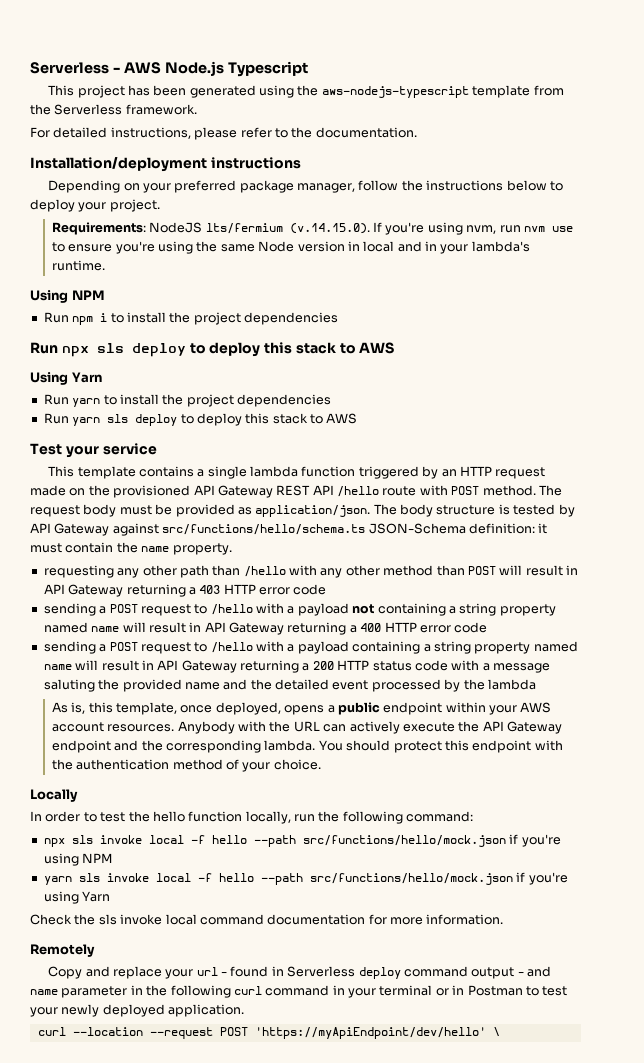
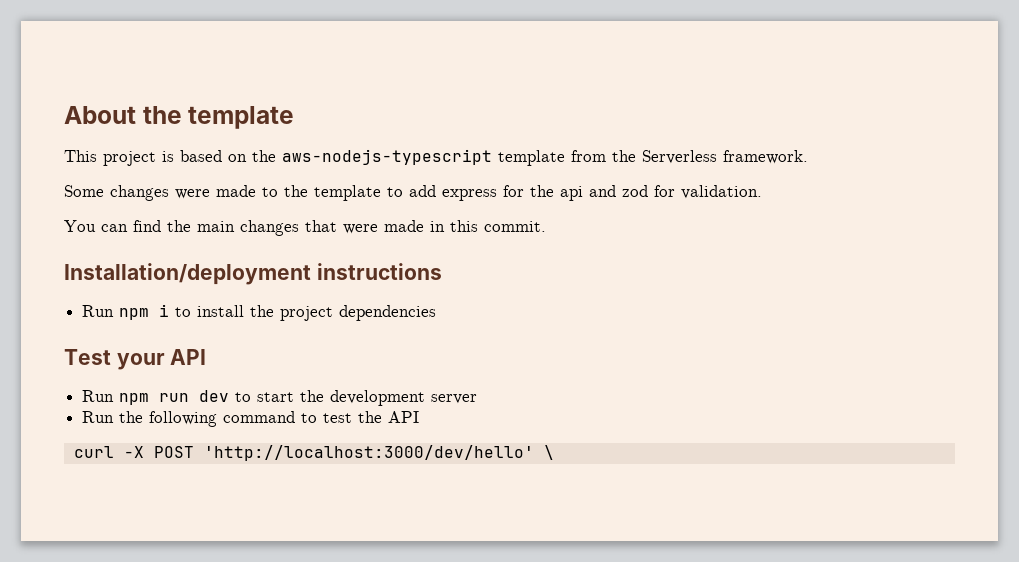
[30,61,308,77] [48,85,295,98] Serverless - AWS Node.js Typescript // This project has been generated using -> [64,106,295,129] [64,150,247,166] About the template // This project is based on
[30,127,417,140] [30,157,301,172] [48,180,563,193] [30,199,160,212] [51,222,573,235] [51,241,530,254] [51,260,105,271] [30,290,105,303] For detailed instructions, please refer to the documentation. // Installation/deployment instructions // Depending on your preferred package manager, follow the instructions below to deploy your project. // Requirements: NodeJS lts/fermium (v.14.15.0). If you're using nvm, run nvm use to ensure you're using the same Node version in local and in your lambda's runtime. // Using NPM -> [64,185,762,201] [64,220,546,236] [64,263,442,285] Some changes were made to the template to add express for the api and zod for validation. // You can find the main changes that were made in this commit. // Installation/deployment instructions
[30,342,395,357] [30,372,102,385] [43,394,331,407] [43,413,358,426] [30,443,157,458] [48,466,546,479] [30,485,562,498] [30,504,575,517] [30,523,548,536] [30,542,232,555] [43,565,578,578] [43,584,327,597] [43,603,556,616] [43,622,488,635] [43,641,578,654] [43,660,550,673] [43,679,536,692] [51,702,552,715] [51,721,562,734] [51,740,563,753] [51,759,321,772] [30,789,78,802] [30,811,474,824] [43,834,561,847] [43,853,114,866] [43,872,568,885] [43,891,111,904] [30,914,504,925] [30,944,95,957] [48,966,552,979] [30,985,568,998] [30,1004,245,1017] [37,1027,486,1039] Run npx sls deploy to deploy this stack to AWS // Using Yarn // Run yarn to install the project dependencies // Run yarn sls deploy to deploy this stack to AWS // Test your service // This template contains a single lambda function triggered by an HTTP request made on the provisioned API Gateway REST API /hello route with POST method. The request body must be provided as application/json. The body structure is tested by API Gateway against src/functions/hello/schema.ts JSON-Schema definition: it must contain the name property. // requesting any other path than /hello with any other method than POST will result in API Gateway returning a 403 HTTP error code // sending a POST request to /hello with a payload not containing a string property named name will result in API Gateway returning a 400 HTTP error code // sending a POST request to /hello with a payload containing a string property named name will result in API Gateway returning a 200 HTTP status code with a message saluting the provided name and the detailed event processed by the lambda // As is, this template, once deployed, opens a public endpoint within your AWS account resources. Anybody with the URL can actively execute the API Gateway endpoint and the corresponding lambda. You should protect this endpoint with the authentication method of your choice. // Locally // In order to test the hello function locally, run the following command: // npx sls invoke local -f hello --path src/functions/hello/mock.json if you're using NPM // yarn sls invoke local -f hello --path src/functions/hello/mock.json if you're using Yarn // Check the sls invoke local command documentation for more information. // Remotely // Copy and replace your url - found in Serverless deploy command output - and name parameter in the following curl command in your terminal or in Postman to test your newly deployed application. // curl --location --request POST 'https://myApiEndpoint/dev/hello' -> [64,349,207,370] [82,390,478,406] [82,411,420,427] [73,445,534,461] Test your API // Run npm run dev to start the development server // Run the following command to test the API // curl -X POST 'http://localhost:3000/dev/hello'

